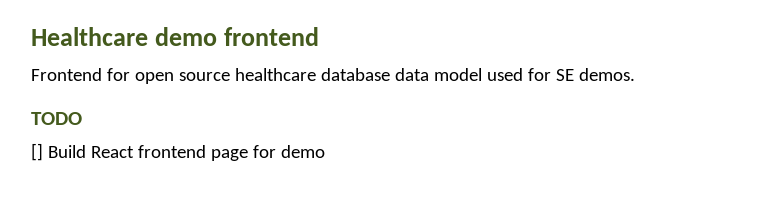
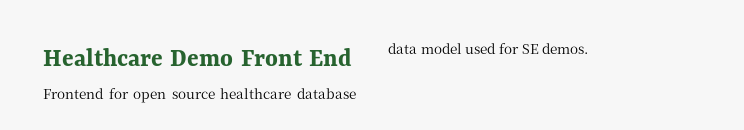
[155,27,320,46] demo frontend -> [170,48,352,66] Demo Front End
[31,112,82,125] [31,143,325,161] // TODO // [] Build React frontend page for demo -> (589, 48) none

